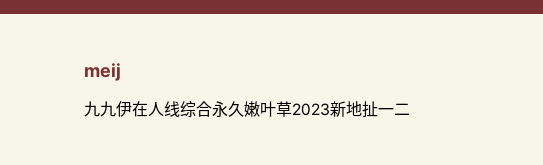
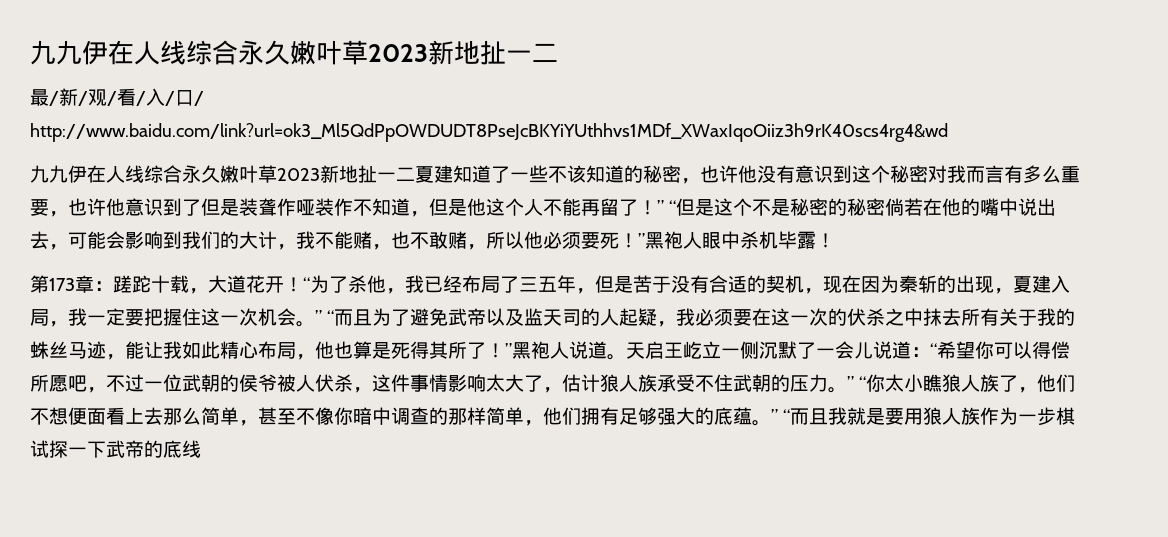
[84,63,121,81] meij -> [30,40,558,65] [30,88,204,106] [30,123,948,142] 九九伊在人线综合永久嫩叶草2023新地扯一二 // 最/新/观/看/入/口/ http://www.baidu.com/link?url=ok3_Ml5QdPpOWDUDT8PseJcBKYiYUthhvs1MDf_XWaxIqoOiiz3h9rK40scs4rg4&wd
(410, 109) none -> [415,165,1080,184] [30,198,1056,217] [30,231,835,250] [30,275,1070,294] [30,308,1075,327] [30,341,1070,360] [30,374,1075,393] [30,407,1075,426] [30,440,201,458] 夏建知道了一些不该知道的秘密，也许他没有意识到这个秘密对我而言有多么重要，也许他意识到了但是装聋作哑装作不知道，但是他这个人不能再留了！” “但是这个不是秘密的秘密倘若在他的嘴中说出去，可能会影响到我们的大计，我不能赌，也不敢赌，所以他必须要死！”黑袍人眼中杀机毕露！ // 第173章：蹉跎十载，大道花开！“为了杀他，我已经布局了三五年，但是苦于没有合适的契机，现在因为秦斩的出现，夏建入局，我一定要把握住这一次机会。” “而且为了避免武帝以及监天司的人起疑，我必须要在这一次的伏杀之中抹去所有关于我的蛛丝马迹，能让我如此精心布局，他也算是死得其所了！”黑袍人说道。天启王屹立一侧沉默了一会儿说道：“希望你可以得偿所愿吧，不过一位武朝的侯爷被人伏杀，这件事情影响太大了，估计狼人族承受不住武朝的压力。” “你太小瞧狼人族了，他们不想便面看上去那么简单，甚至不像你暗中调查的那样简单，他们拥有足够强大的底蕴。” “而且我就是要用狼人族作为一步棋试探一下武帝的底线

